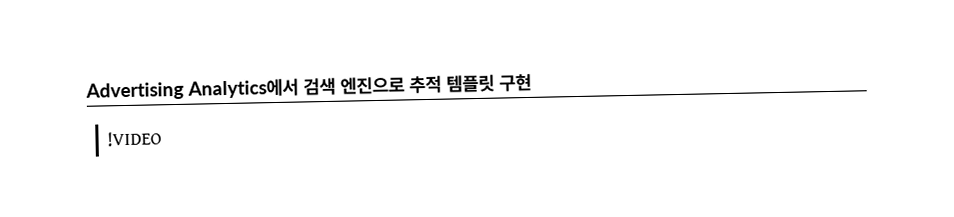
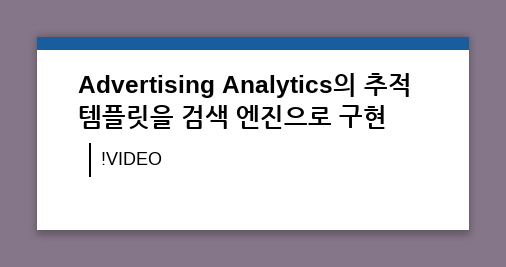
[187,74,495,99] Analytics에서 검색 엔진으로 추적 템플릿 -> [222,73,412,98] [78,105,332,130] Analytics의 추적 템플릿을 검색 엔진으로

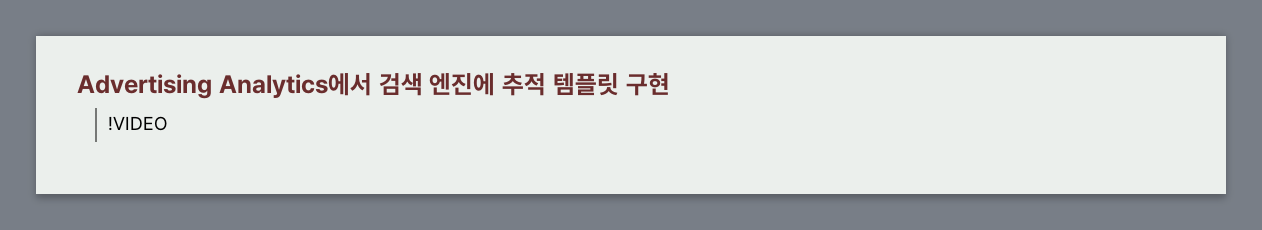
[222,73,412,98] [78,105,332,130] Analytics의 추적 템플릿을 검색 엔진으로 -> [218,73,619,98] Analytics에서 검색 엔진에 추적 템플릿

